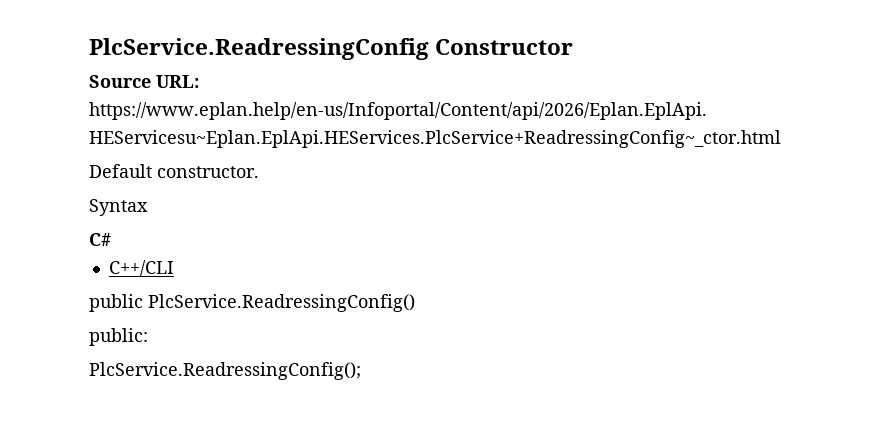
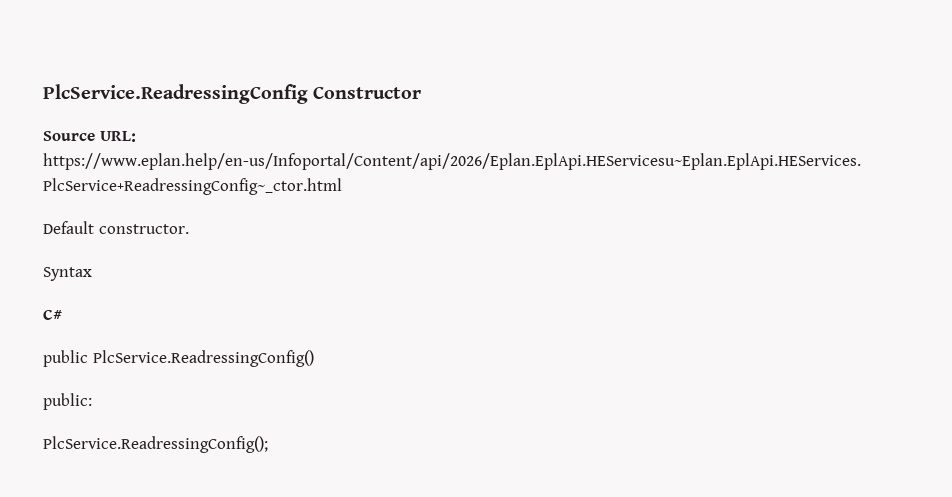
[108,260,174,276] // C++/CLI -> (62, 314) none

